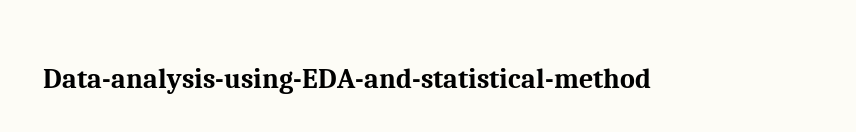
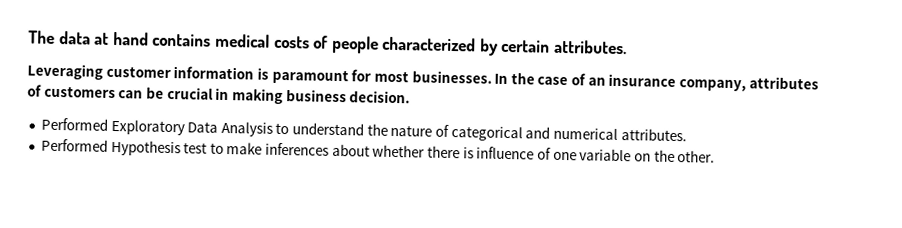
[43,68,651,94] Data-analysis-using-EDA-and-statistical-method -> [28,30,628,56] [27,63,819,92] [27,84,411,104] [40,117,687,142] [40,138,716,163] The data at hand contains medical costs of people characterized by certain attributes. // Leveraging customer information is paramount for most businesses. In the case of an insurance company, attributes of customers can be crucial in making business decision. // Performed Exploratory Data Analysis to understand the nature of categorical and numerical attributes. // Performed Hypothesis test to make inferences about whether there is influence of one variable on the other.

